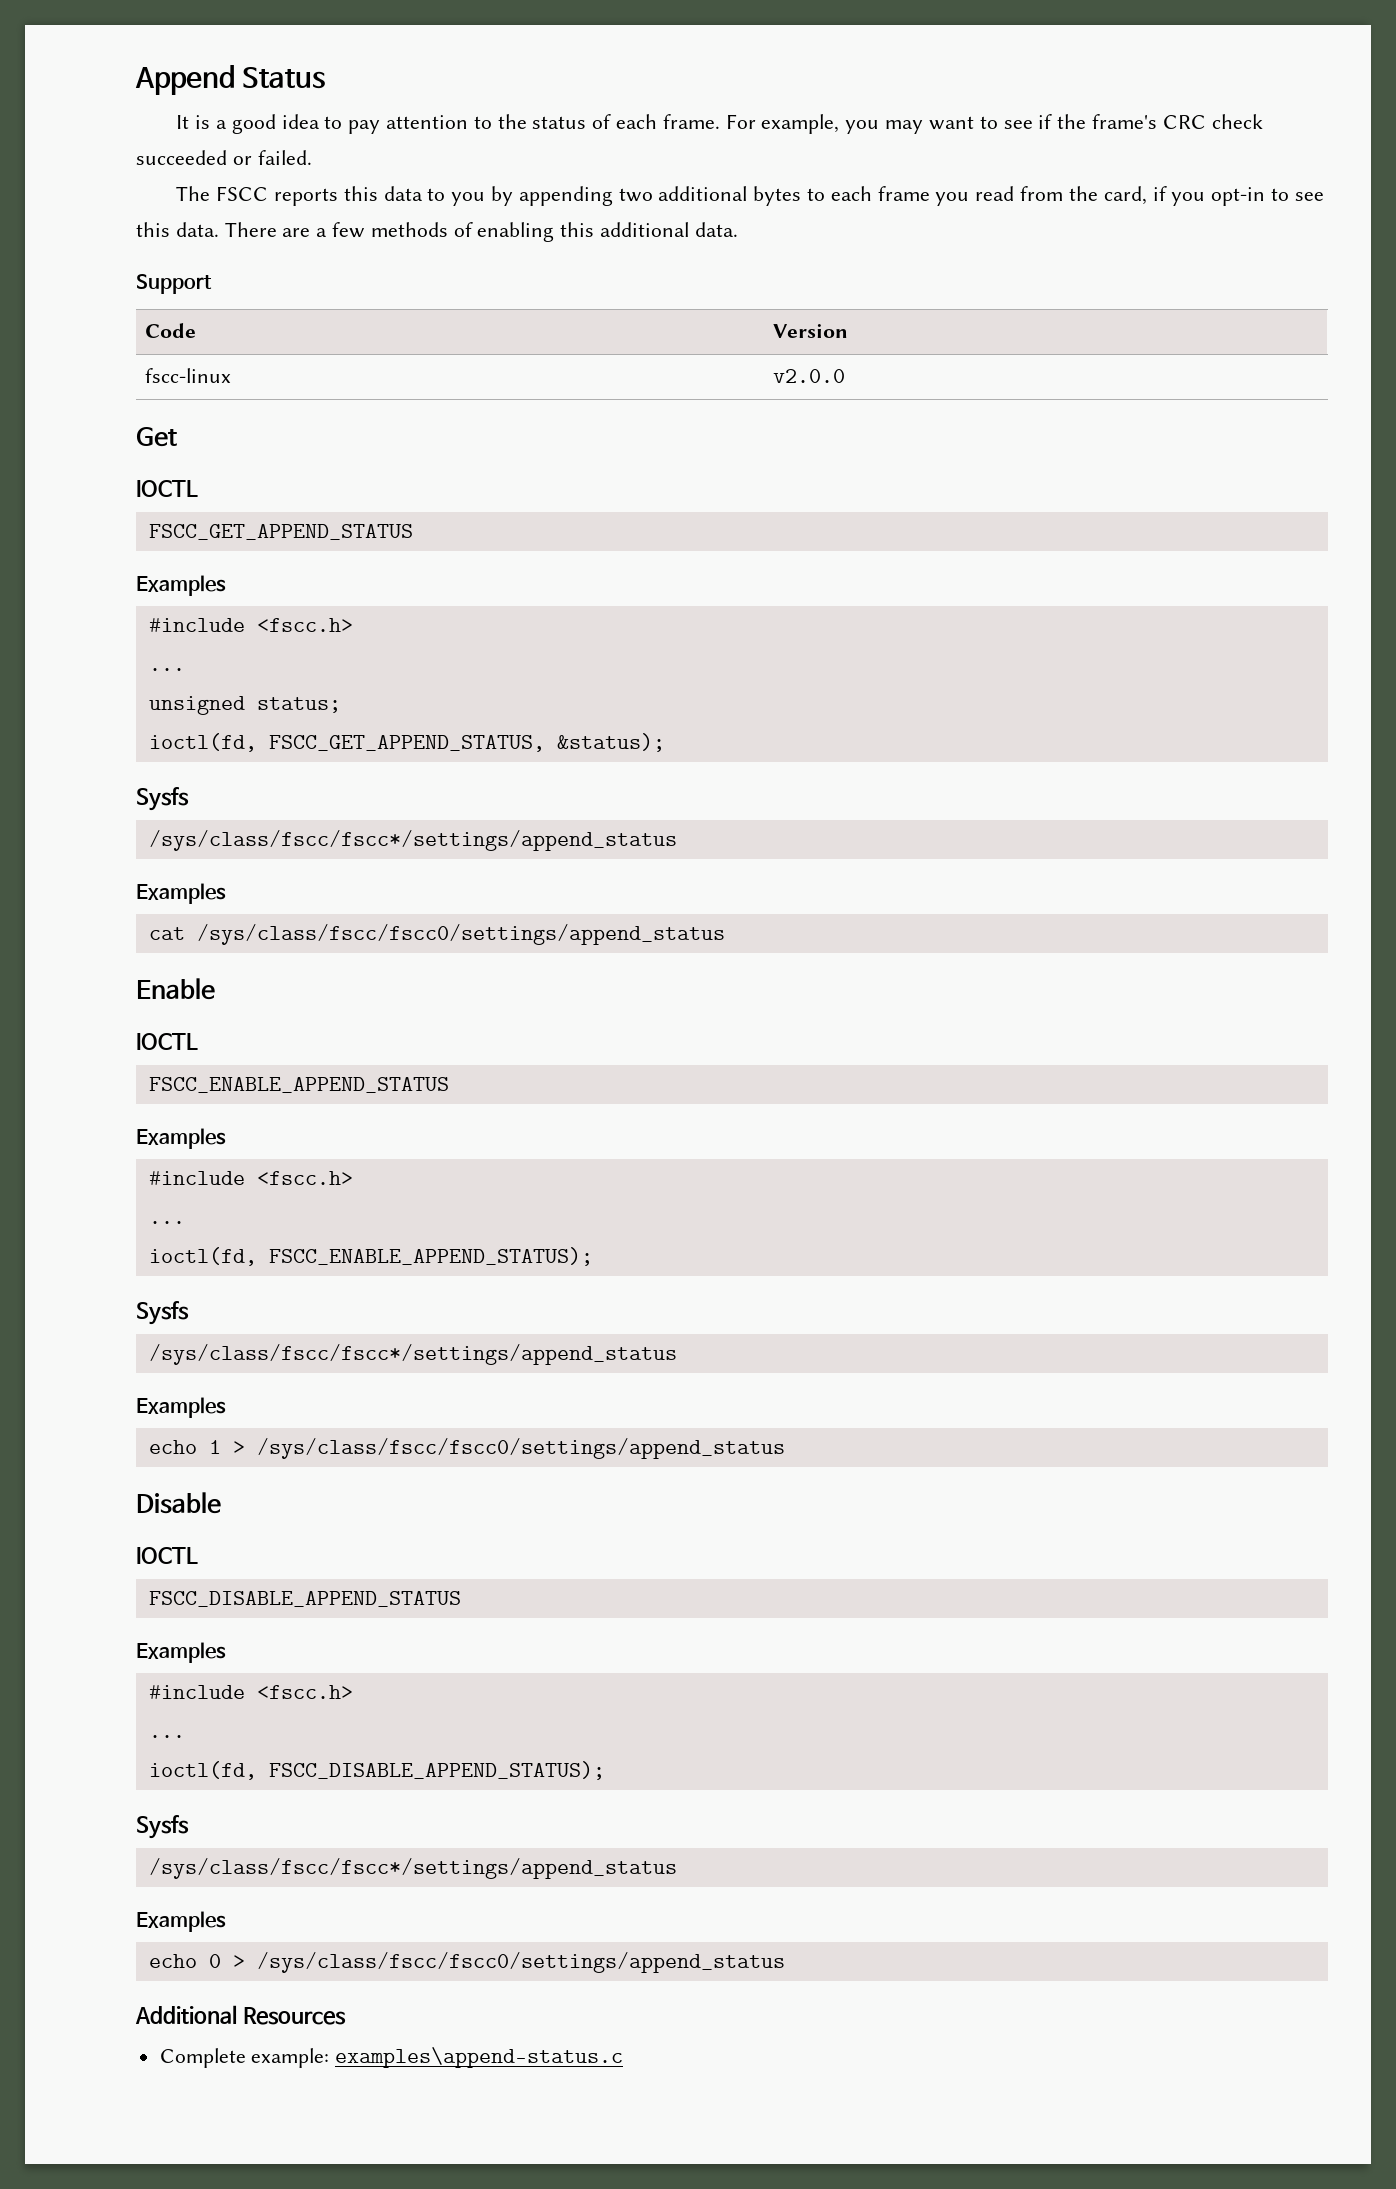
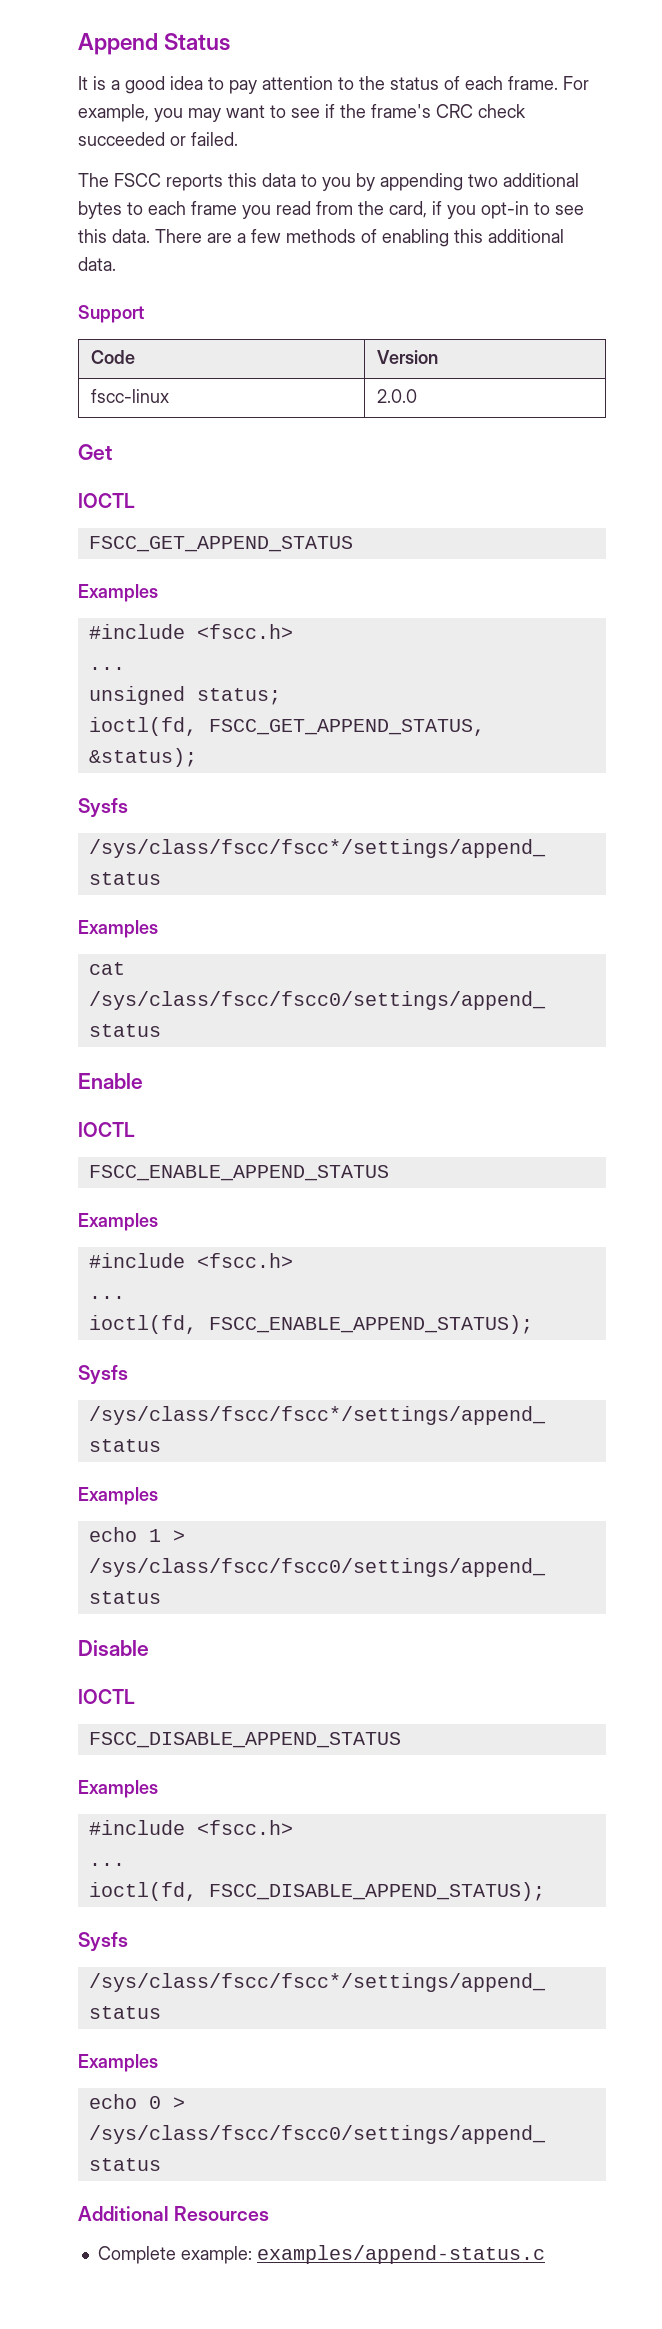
[773,369,846,383] v2.0.0 -> [377,389,418,403] 2.0.0
[335,2047,624,2068] examples\append-status.c -> [256,2245,545,2264] examples/append-status.c

